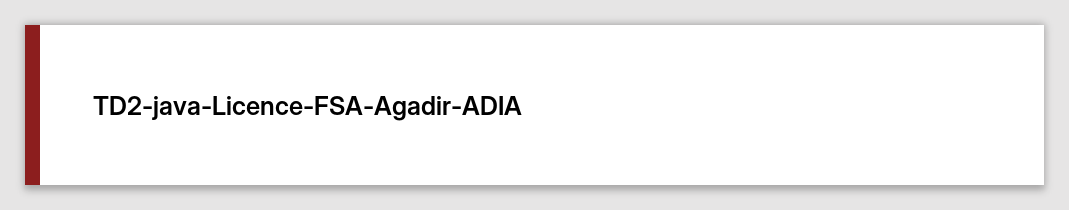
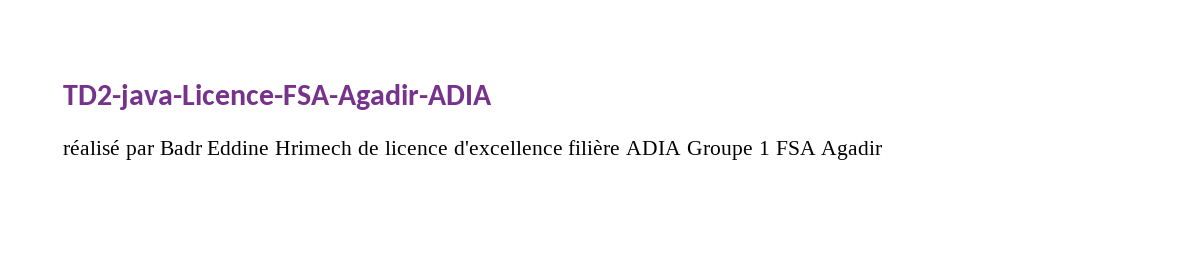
(522, 108) none -> [63,140,883,160] // réalisé par Badr Eddine Hrimech de licence d'excellence filière ADIA Groupe 1 FSA Agadir

